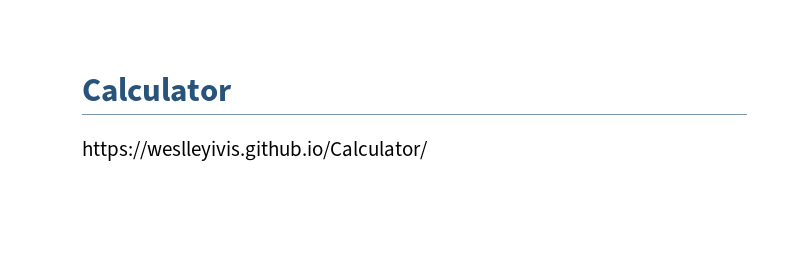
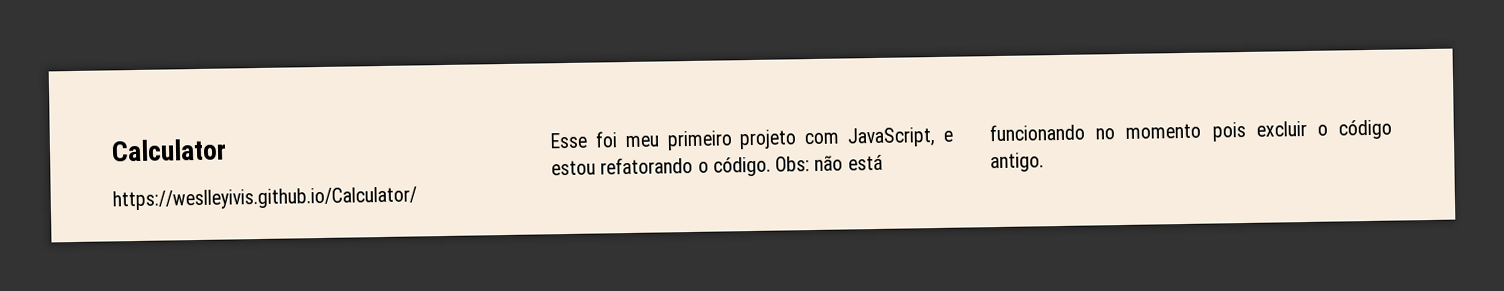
(428, 150) none -> [550,127,953,151] [551,154,883,177] [989,119,1392,142] [990,152,1044,173] // Esse foi meu primeiro projeto com JavaScript, e estou refatorando o código. Obs: não está funcionando no momento pois excluir o código antigo.

